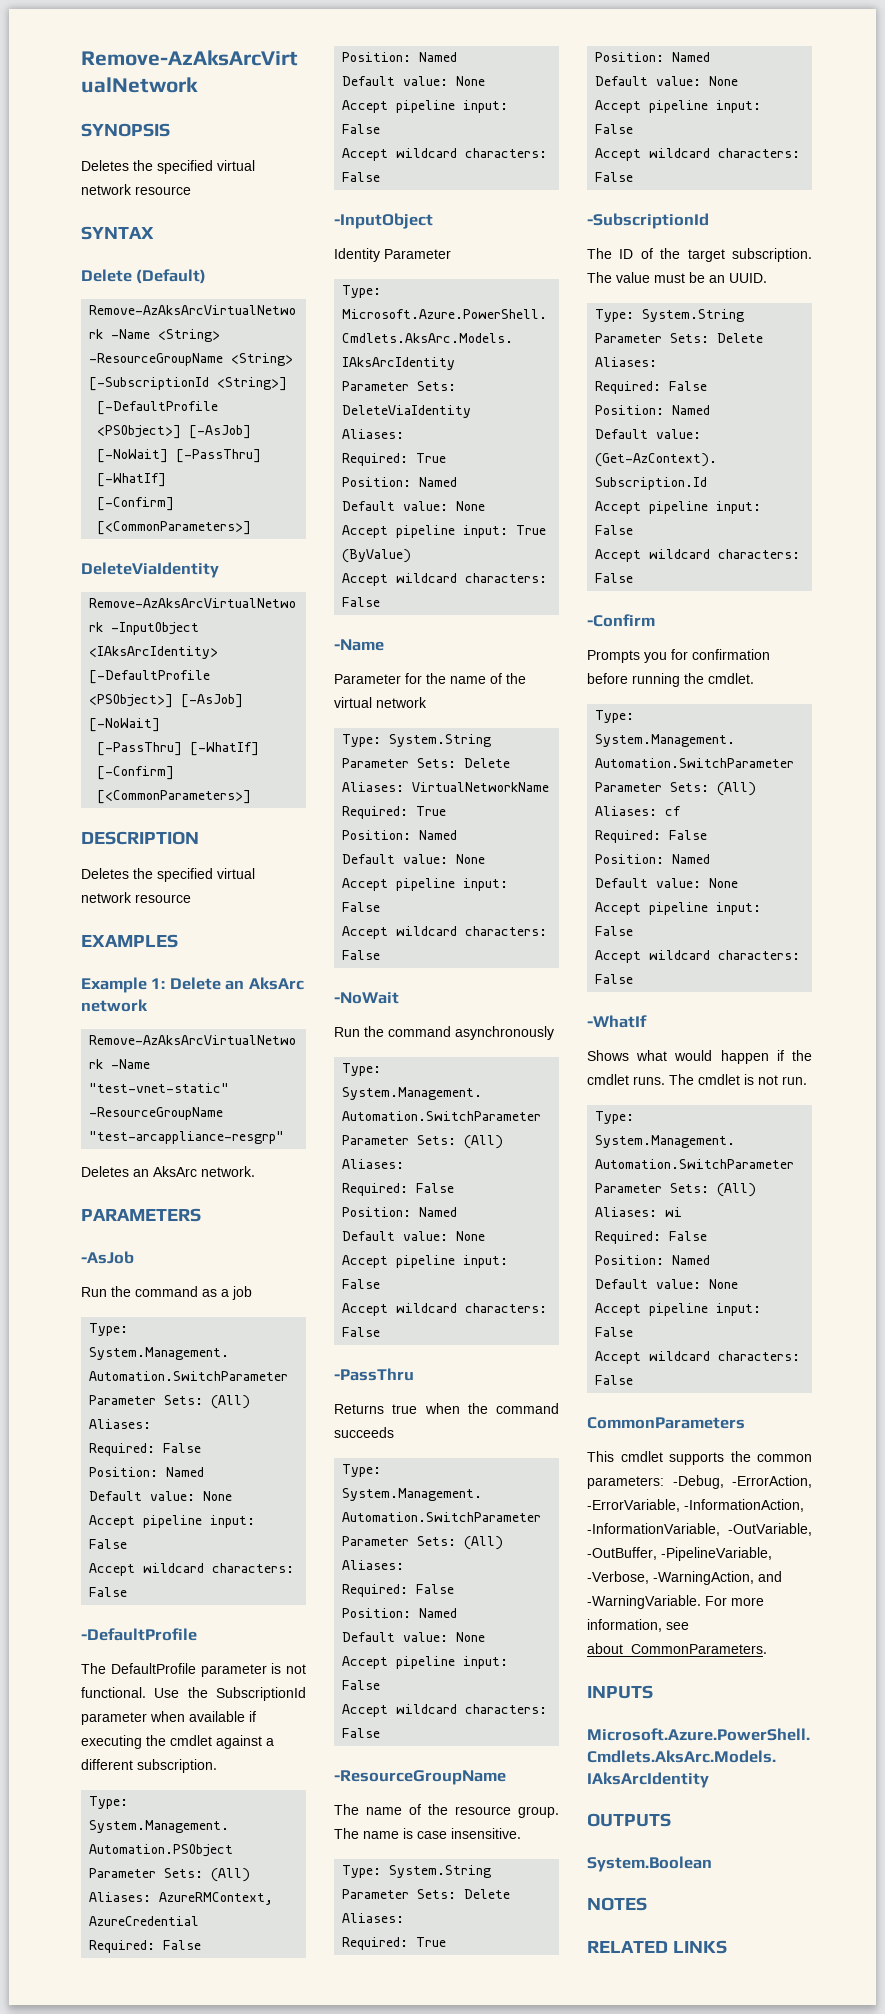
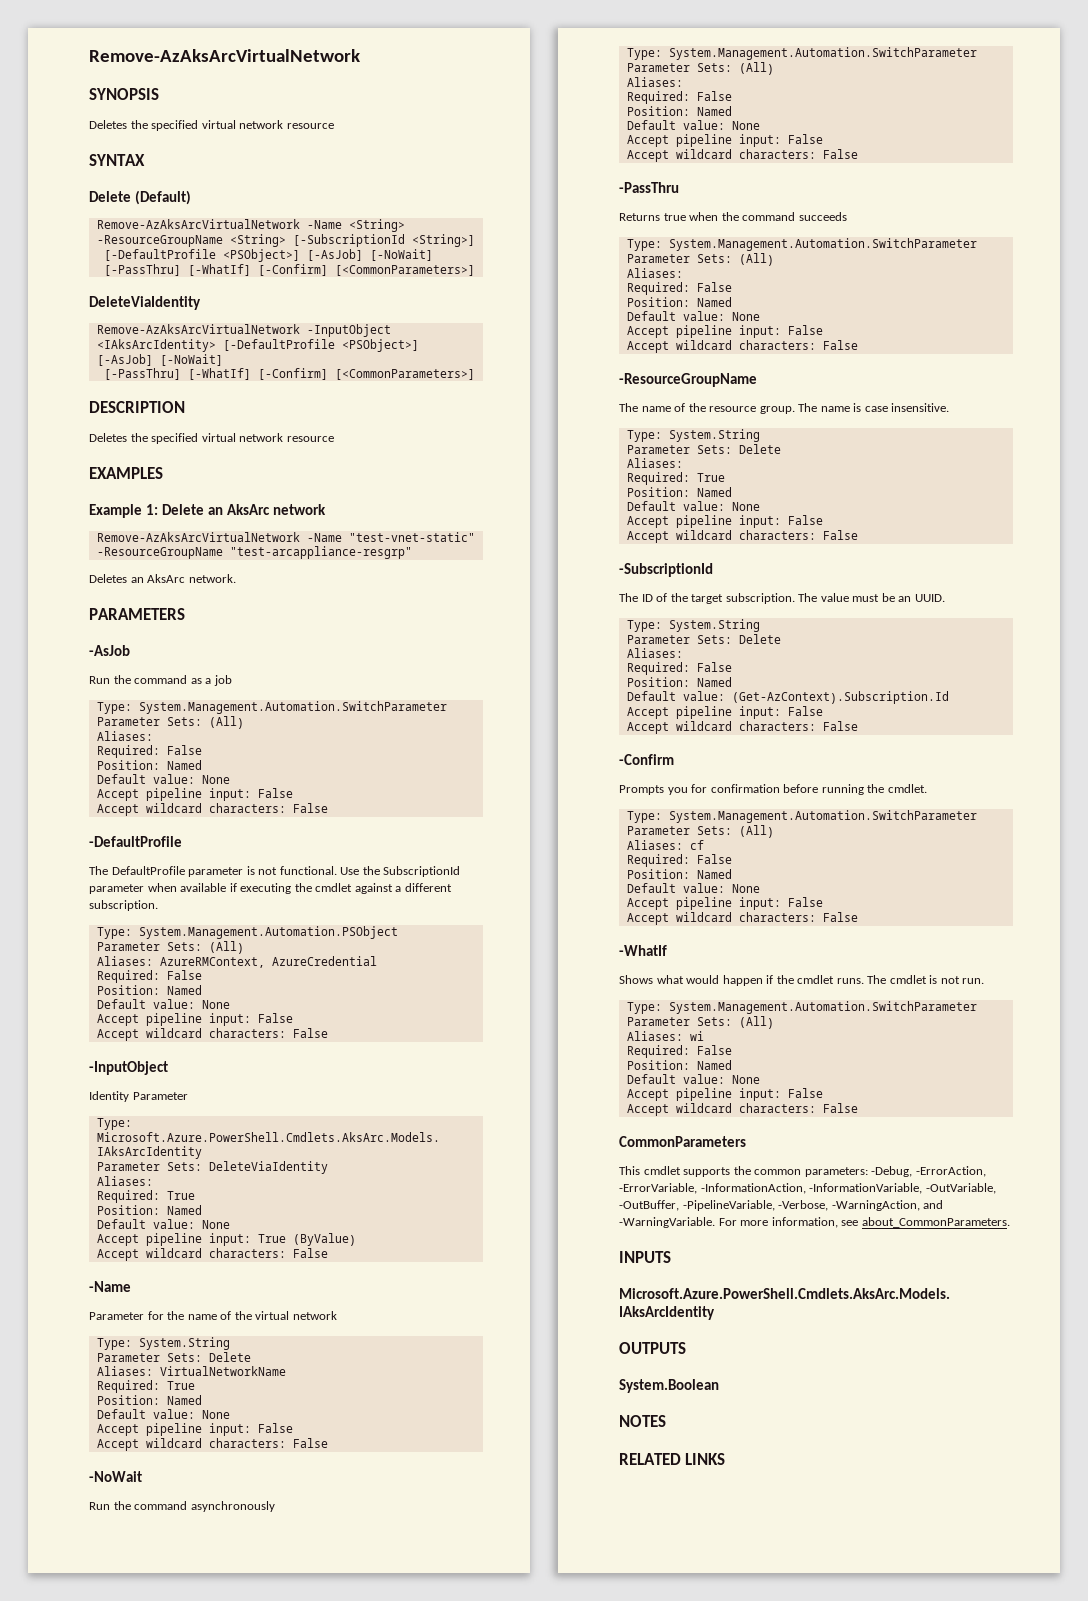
(167, 480) // -> (251, 270) none

